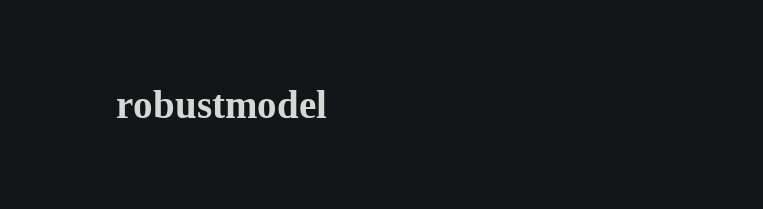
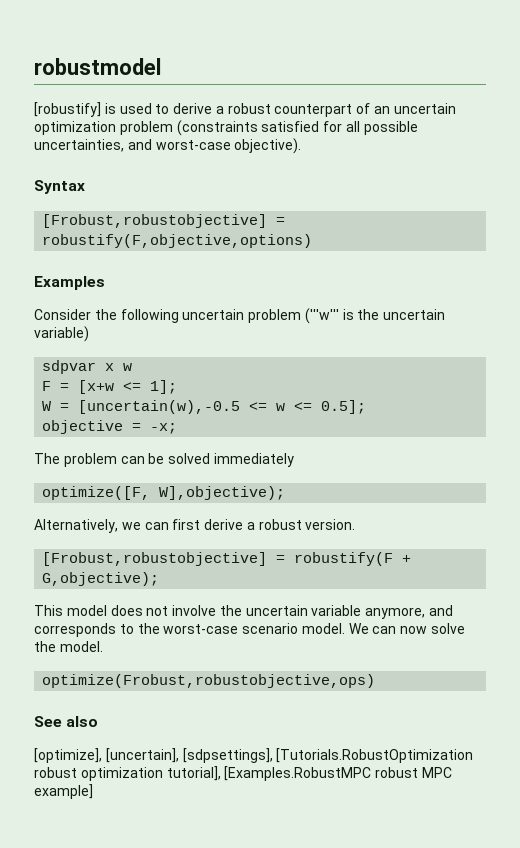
(327, 104) none -> [34,102,456,117] [34,120,418,136] [34,138,302,154] [34,180,85,194] [42,214,286,228] [42,234,313,248] [34,276,105,290] [34,308,446,324] [34,326,89,342] [42,360,133,374] [42,380,178,394] [42,400,367,414] [42,420,178,434] [34,453,294,467] [42,486,286,500] [34,519,356,533] [42,552,412,566] [42,572,160,586] [34,605,454,619] [34,623,466,637] [34,641,103,652] [42,674,376,688] [34,716,99,727] [34,748,474,763] [34,766,452,781] [34,784,93,799] // [robustify] is used to derive a robust counterpart of an uncertain optimization problem (constraints satisfied for all possible uncertainties, and worst-case objective). // Syntax // [Frobust,robustobjective] = robustify(F,objective,options) // Examples // Consider the following uncertain problem ('''w''' is the uncertain variable) // sdpvar x w // F = [x+w <= 1]; // W = [uncertain(w),-0.5 <= w <= 0.5]; // objective = -x; // The problem can be solved immediately // optimize([F, W],objective); // Alternatively, we can first derive a robust version. // [Frobust,robustobjective] = robustify(F + G,objective); // This model does not involve the uncertain variable anymore, and corresponds to the worst-case scenario model. We can now solve the model. // optimize(Frobust,robustobjective,ops) // See also // [optimize], [uncertain], [sdpsettings], [Tutorials.RobustOptimization robust optimization tutorial], [Examples.RobustMPC robust MPC example]

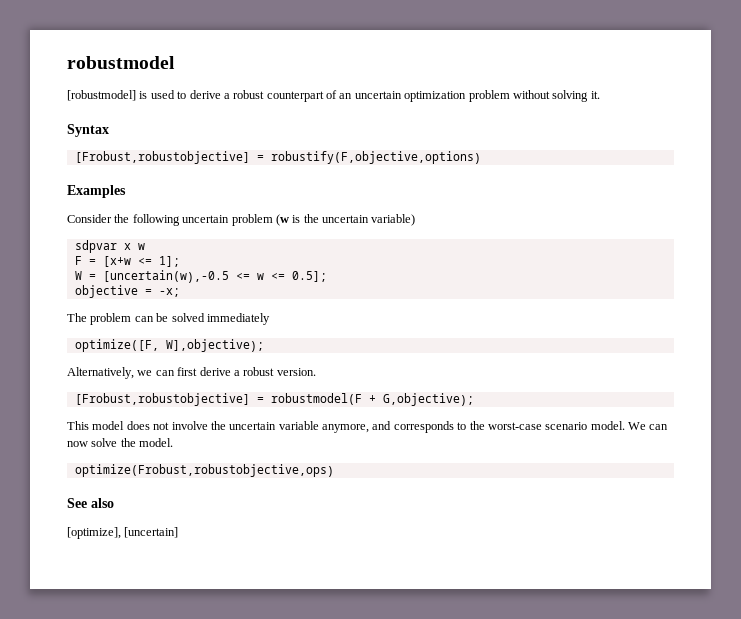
[34,102,101,117] [robustify] -> [67,90,136,101] [robustmodel]
[176,120,418,136] [34,138,302,154] (constraints satisfied for all possible uncertainties, and worst-case objective). -> [512,90,600,102] without solving it.
[304,308,339,324] ('''w''' -> [275,214,289,226] (w
[294,552,394,566] robustify(F -> [270,393,362,405] robustmodel(F
[105,748,474,763] [34,766,452,781] [34,784,93,799] [uncertain], [sdpsettings], [Tutorials.RobustOptimization robust optimization tutorial], [Examples.RobustMPC robust MPC example] -> [124,527,179,538] [uncertain]

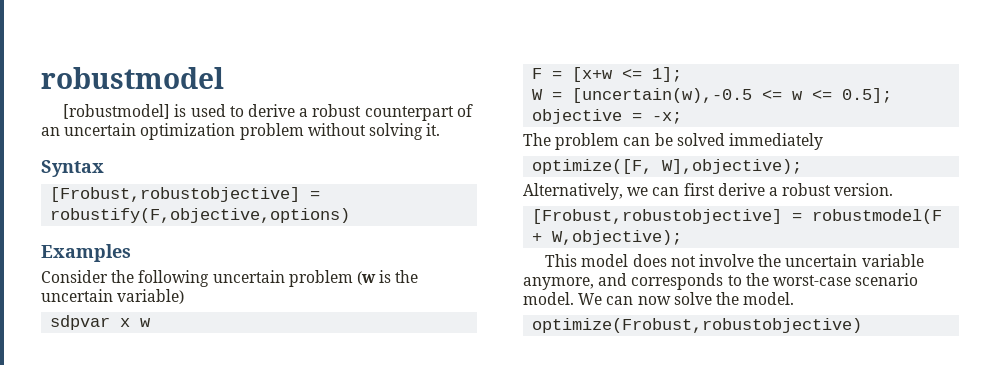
[382,393,474,406] G,objective); -> [552,230,683,245] W,objective);
[74,464,334,477] [67,498,114,508] [67,527,179,539] optimize(Frobust,robustobjective,ops) // See also // [optimize], [uncertain] -> [532,318,863,333] optimize(Frobust,robustobjective)

